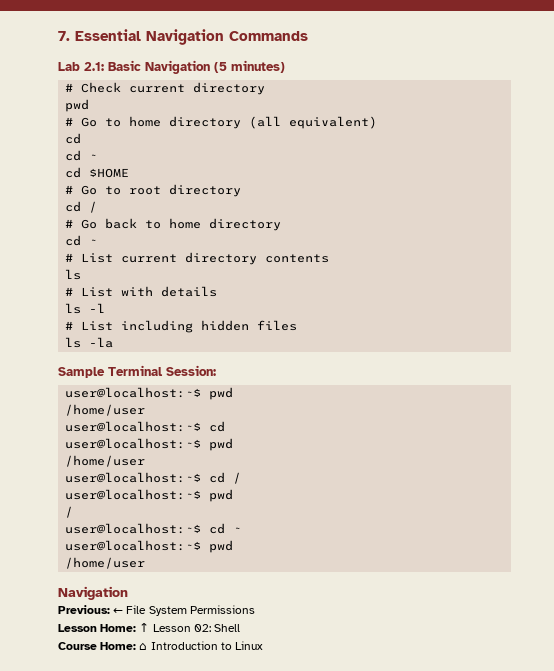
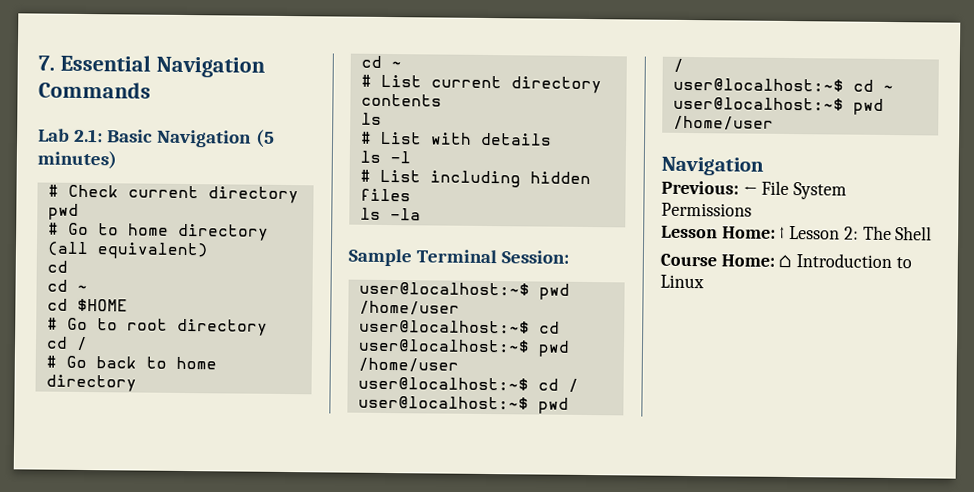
[193,624,211,632] 02: -> [843,225,892,241] 2: The

